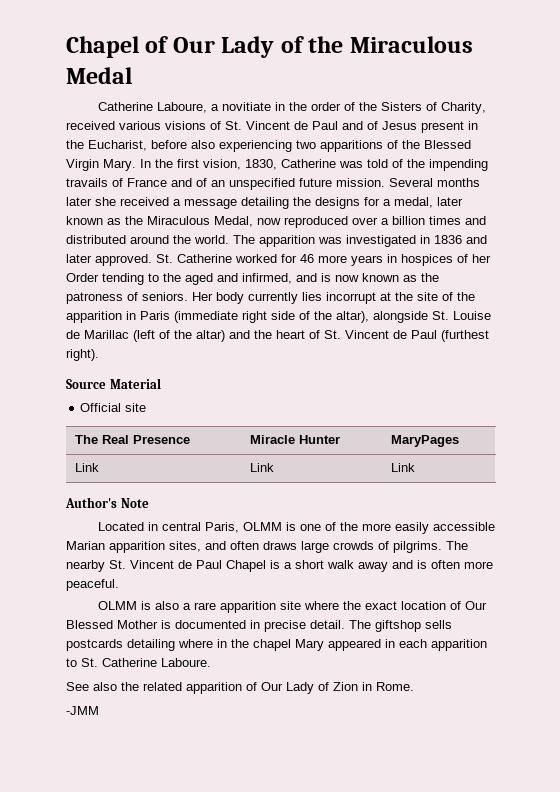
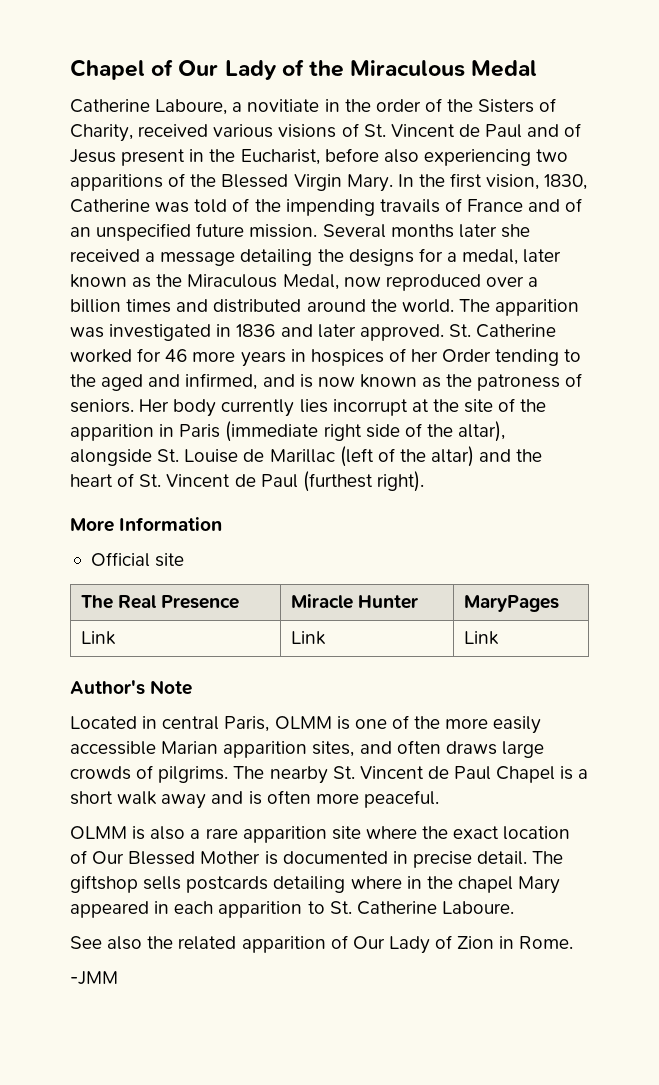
[66,378,161,389] Source Material -> [70,517,223,532] More Information

